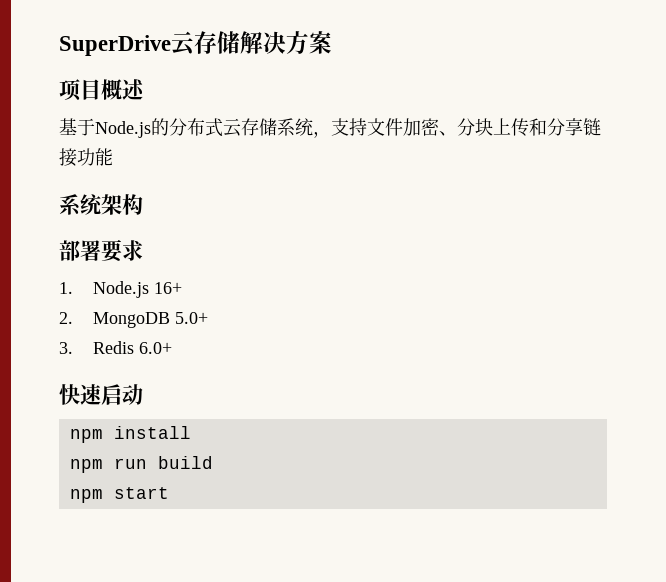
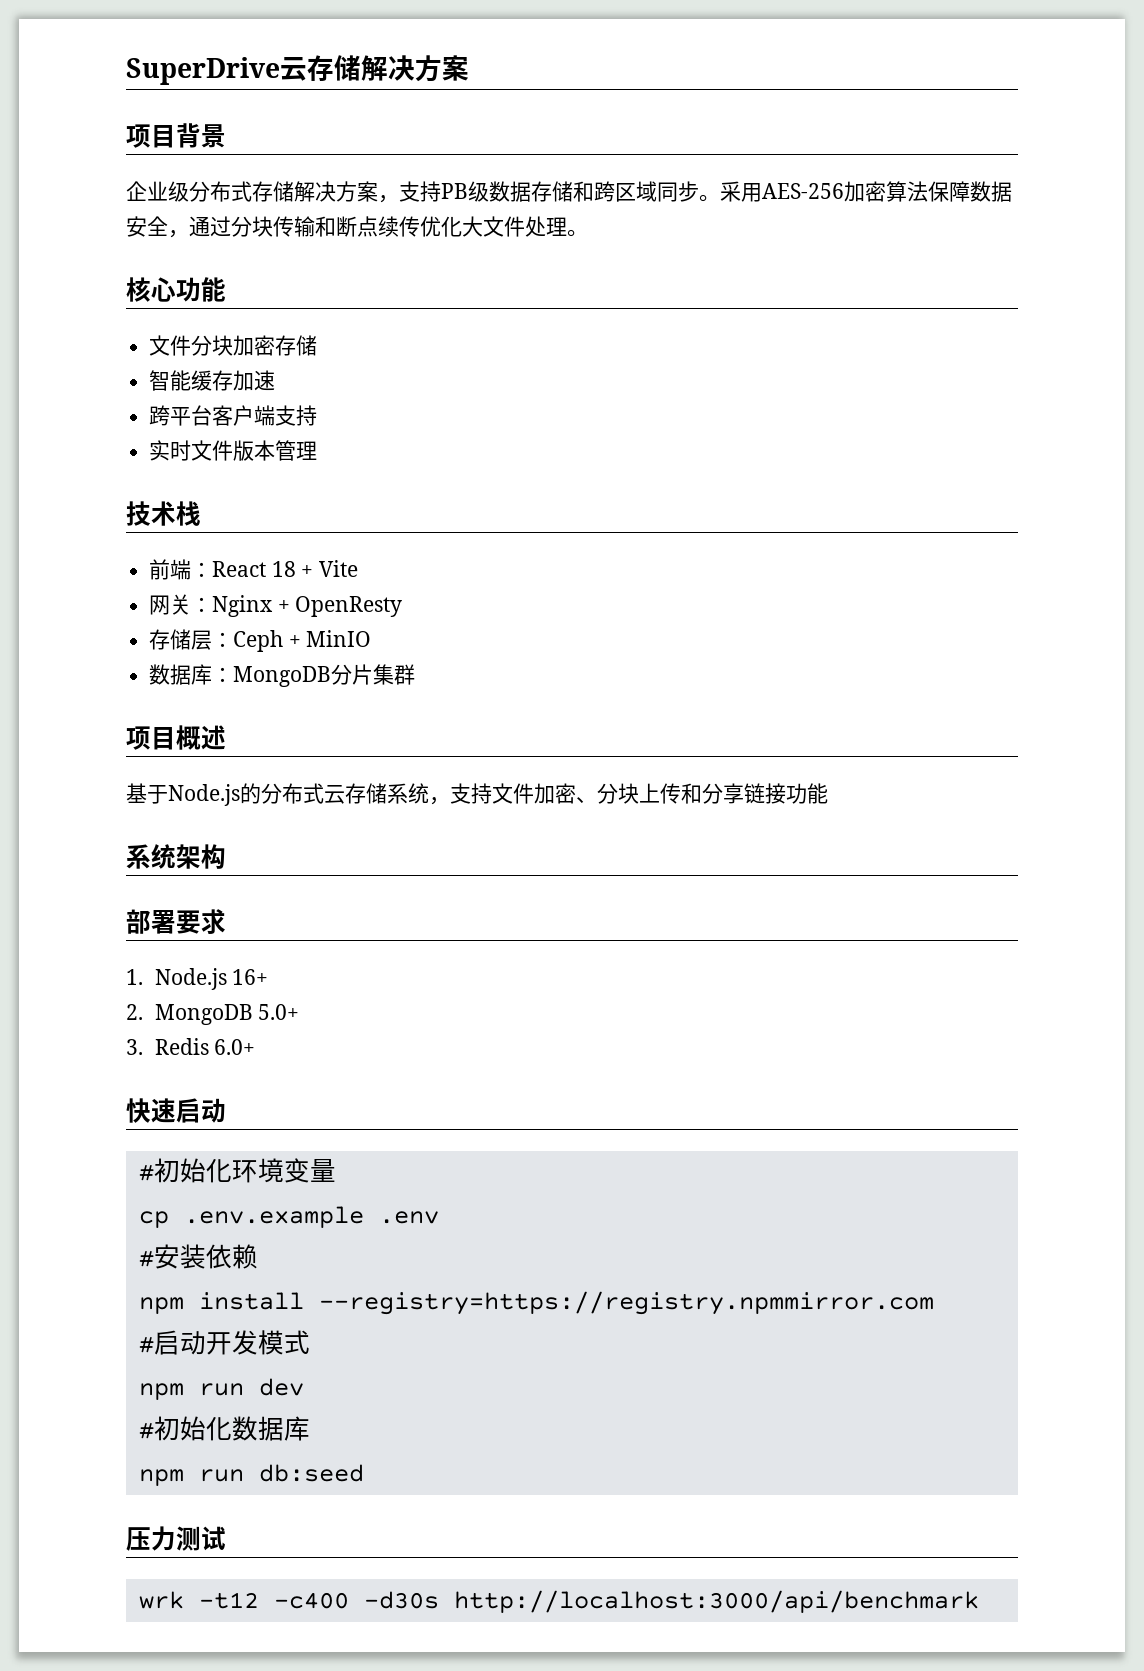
(332, 42) none -> [126,123,226,148] [126,181,1012,203] [126,216,588,238] [126,277,226,302] [149,335,318,356] [149,370,276,391] [149,405,318,426] [149,440,318,461] [126,501,201,526] [149,559,359,580] [149,594,403,617] [149,629,372,652] [149,664,416,687] // 项目背景 // 企业级分布式存储解决方案，支持PB级数据存储和跨区域同步。采用AES-256加密算法保障数据安全，通过分块传输和断点续传优化大文件处理。 // 核心功能 // 文件分块加密存储 // 智能缓存加速 // 跨平台客户端支持 // 实时文件版本管理 // 技术栈 // 前端：React 18 + Vite // 网关：Nginx + OpenResty // 存储层：Ceph + MinIO // 数据库：MongoDB分片集群
[69,426,191,443] [69,456,213,473] [69,487,169,503] npm install // npm run build // npm start -> [138,1158,336,1183] [138,1206,439,1228] [138,1244,258,1269] [138,1291,934,1315] [138,1330,310,1355] [138,1378,304,1400] [138,1416,310,1441] [138,1464,364,1486] [126,1526,226,1551] [138,1590,979,1613] #初始化环境变量 // cp .env.example .env // #安装依赖 // npm install --registry=https://registry.npmmirror.com // #启动开发模式 // npm run dev // #初始化数据库 // npm run db:seed // 压力测试 // wrk -t12 -c400 -d30s http://localhost:3000/api/benchmark

